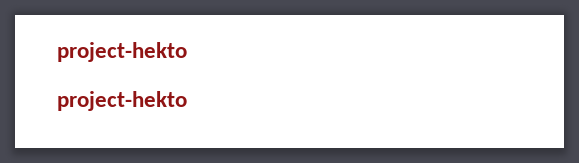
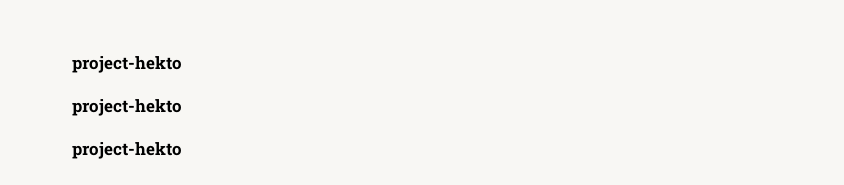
[57,42,187,62] [57,91,187,111] project-hekto // project-hekto -> [72,56,182,73] [72,99,182,116] [72,142,182,159] project-hekto // project-hekto // project-hekto

